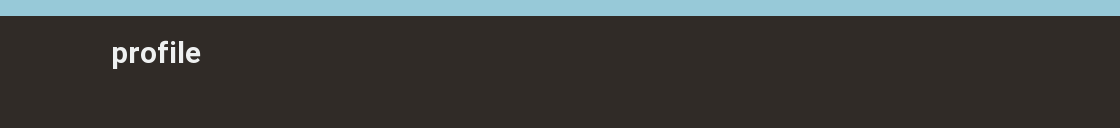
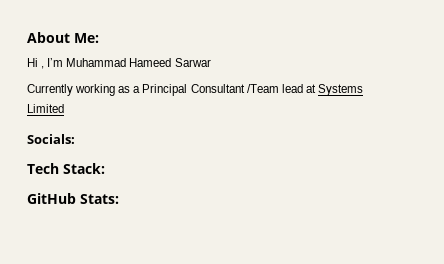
[111,40,201,69] profile -> [27,32,99,43] [27,58,211,69] [27,84,363,96] [27,104,64,113] [27,134,75,144] [27,163,105,174] [27,193,119,204] About Me: // Hi , I’m Muhammad Hameed Sarwar // Currently working as a Principal Consultant /Team lead at Systems Limited // Socials: // Tech Stack: // GitHub Stats:

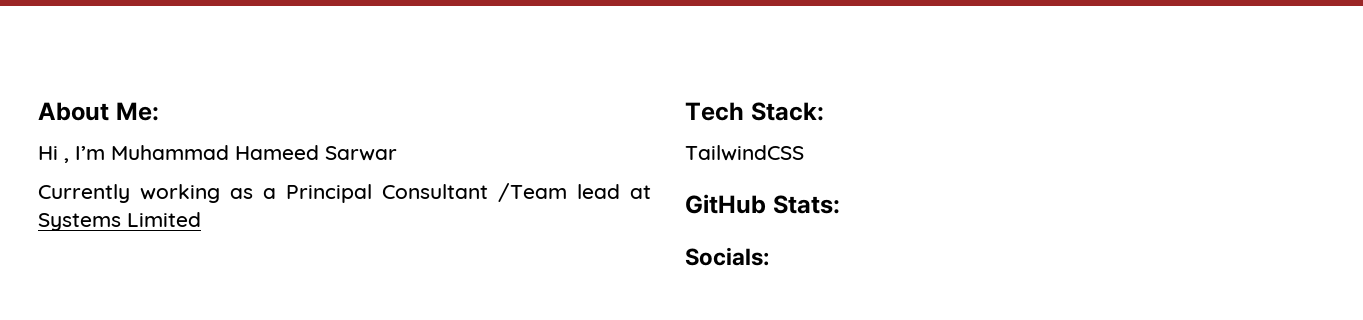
[27,134,75,144] // Socials: -> (201, 219) none
(105, 168) none -> [685,145,804,161] // TailwindCSS
(119, 199) none -> [685,247,769,266] // Socials:

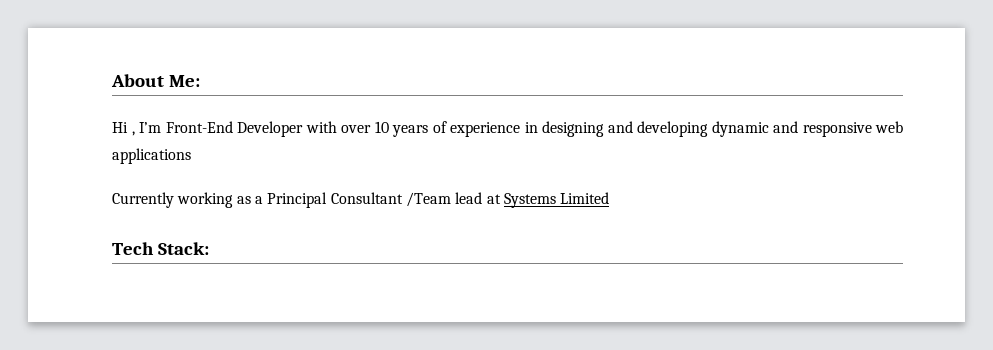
[111,145,397,161] Muhammad Hameed Sarwar -> [165,121,903,137] [112,148,191,164] Front-End Developer with over 10 years of experience in designing and developing dynamic and responsive web applications
[685,145,804,161] [685,194,840,214] [685,247,769,266] // TailwindCSS // GitHub Stats: // Socials: -> (209, 248) none

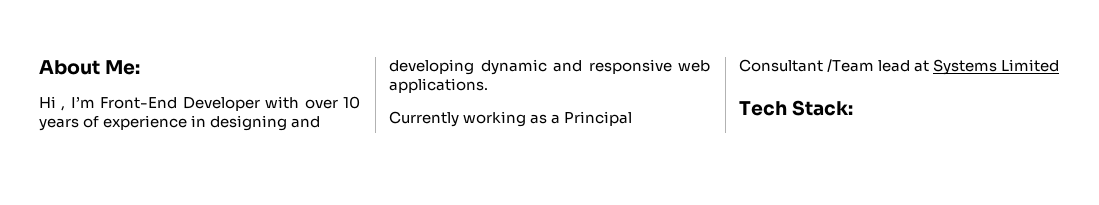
[112,148,191,164] applications -> [389,78,488,93] applications.

